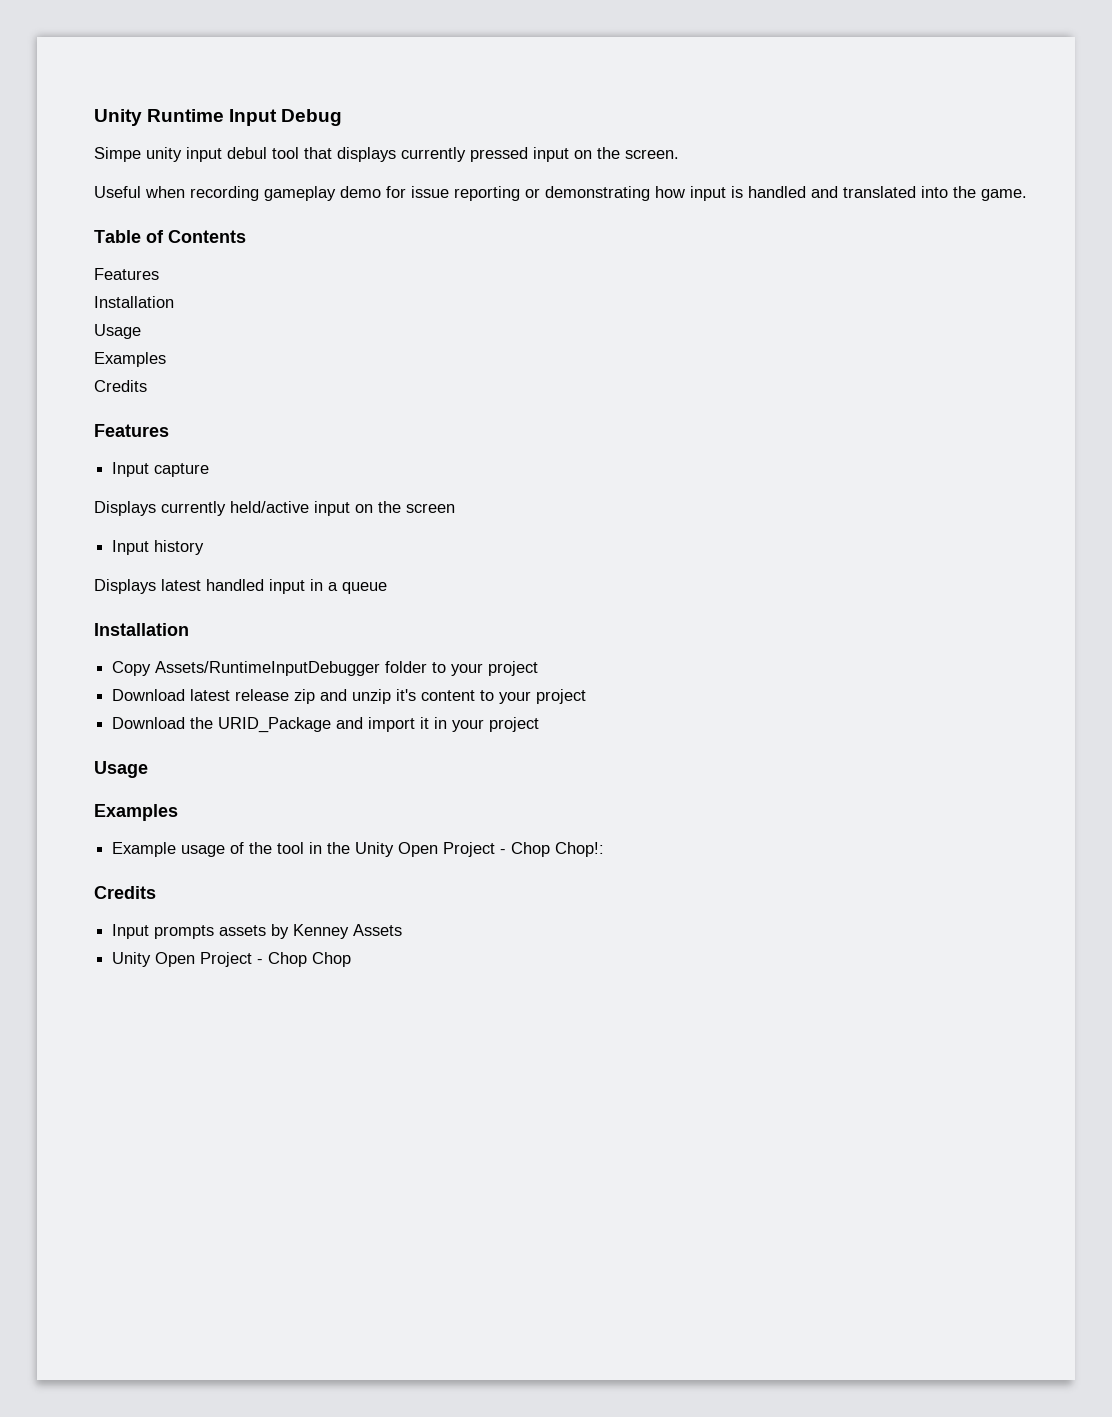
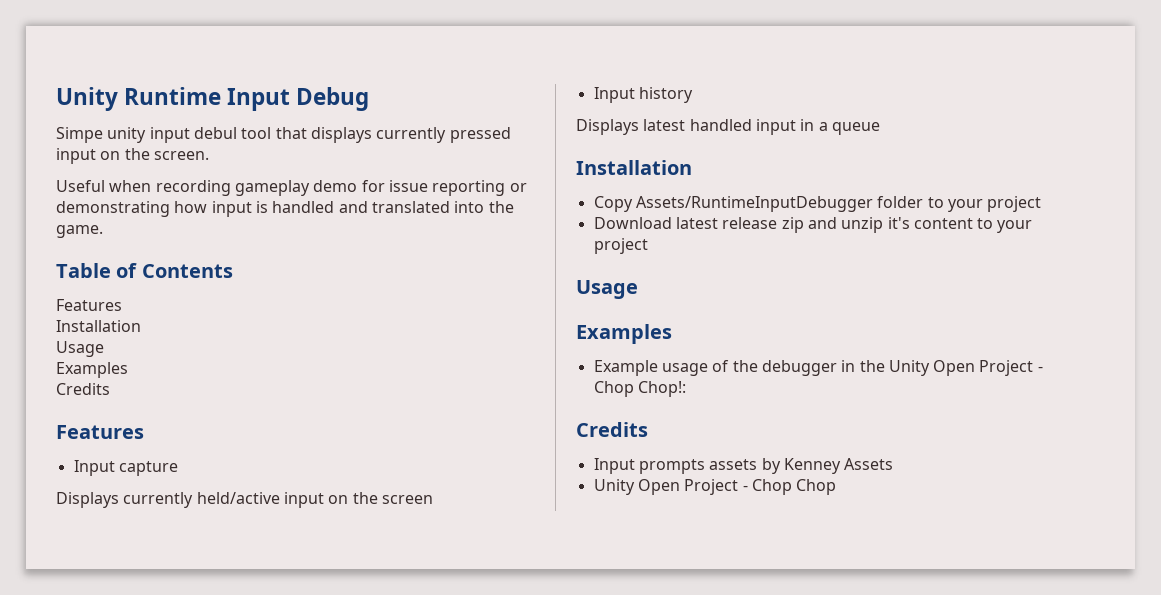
[112,717,540,733] // Download the URID_Package and import it in your project -> (648, 246) none
[277,842,305,854] tool -> [761,360,837,376] debugger

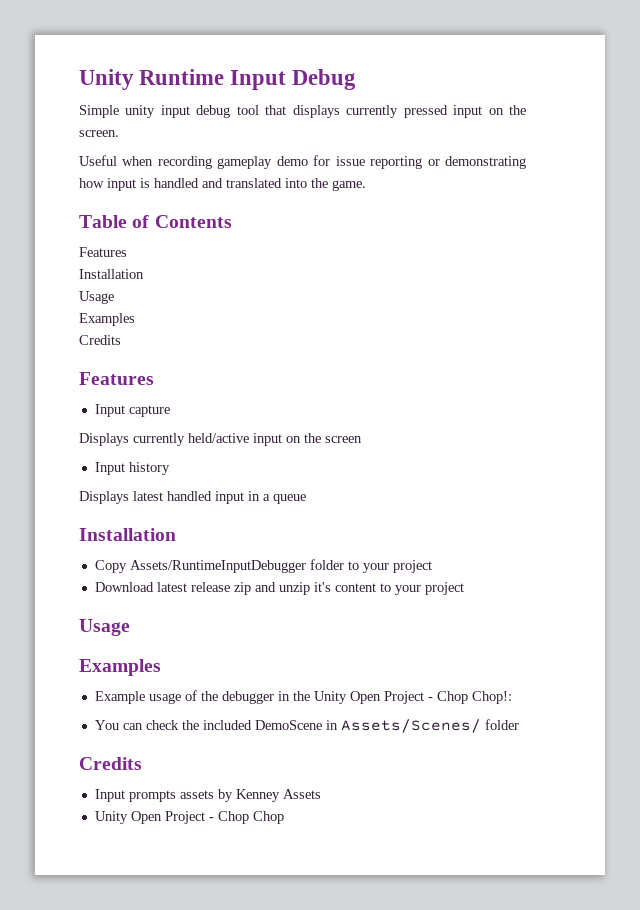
[56,127,103,143] Simpe -> [79,105,119,118] Simple
[193,127,237,139] debul -> [196,105,231,118] debug
(686, 389) none -> [94,719,519,733] // You can check the included DemoScene in Assets/Scenes/ folder

